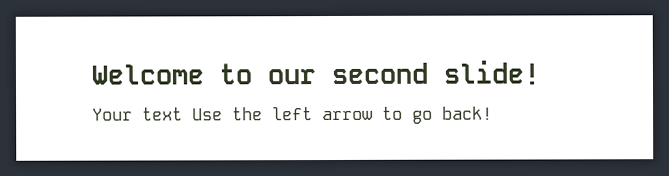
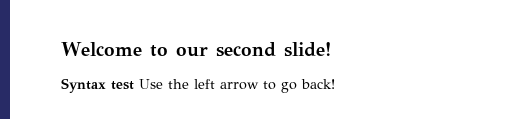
[92,107,183,121] Your text -> [61,78,134,93] Syntax test

